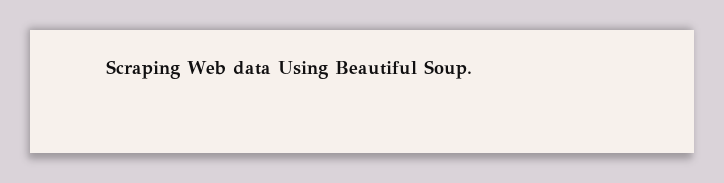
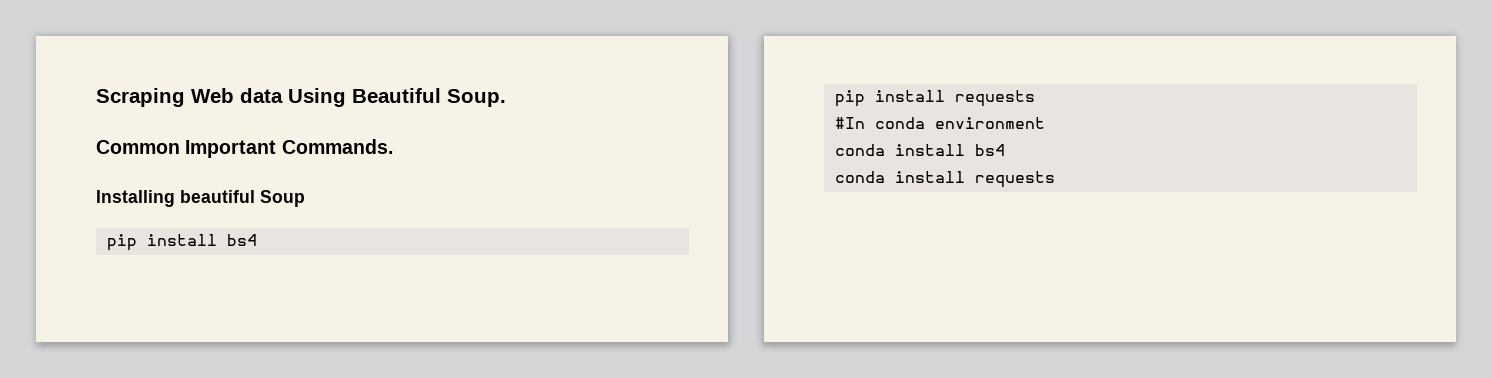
(472, 69) none -> [96,139,393,158] [96,190,305,207] [106,234,257,251] [834,90,1035,107] [834,117,1045,129] [834,144,1005,156] [834,171,1055,188] // Common Important Commands. // Installing beautiful Soup // pip install bs4 // pip install requests // #In conda environment // conda install bs4 // conda install requests

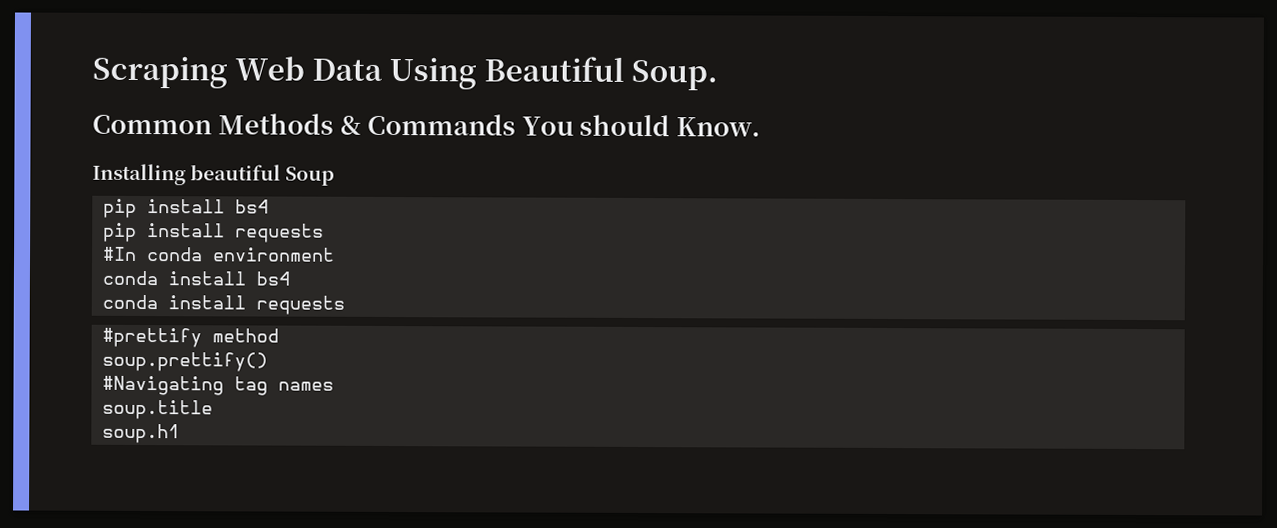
[240,88,283,103] data -> [311,58,383,81] Data
[185,139,393,158] Important Commands. -> [217,113,762,137] Methods & Commands You should Know.
(1055, 179) none -> [102,327,280,348] [102,351,269,372] [102,375,335,396] [102,399,214,420] [102,423,181,444] // #prettify method // soup.prettify() // #Navigating tag names // soup.title // soup.h1

